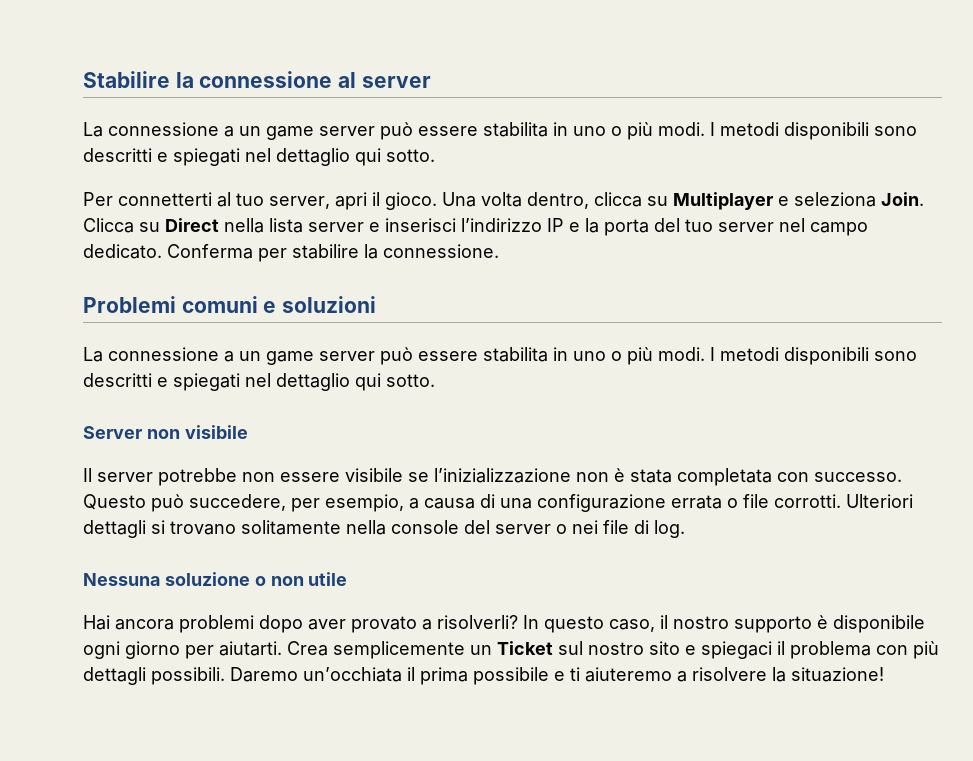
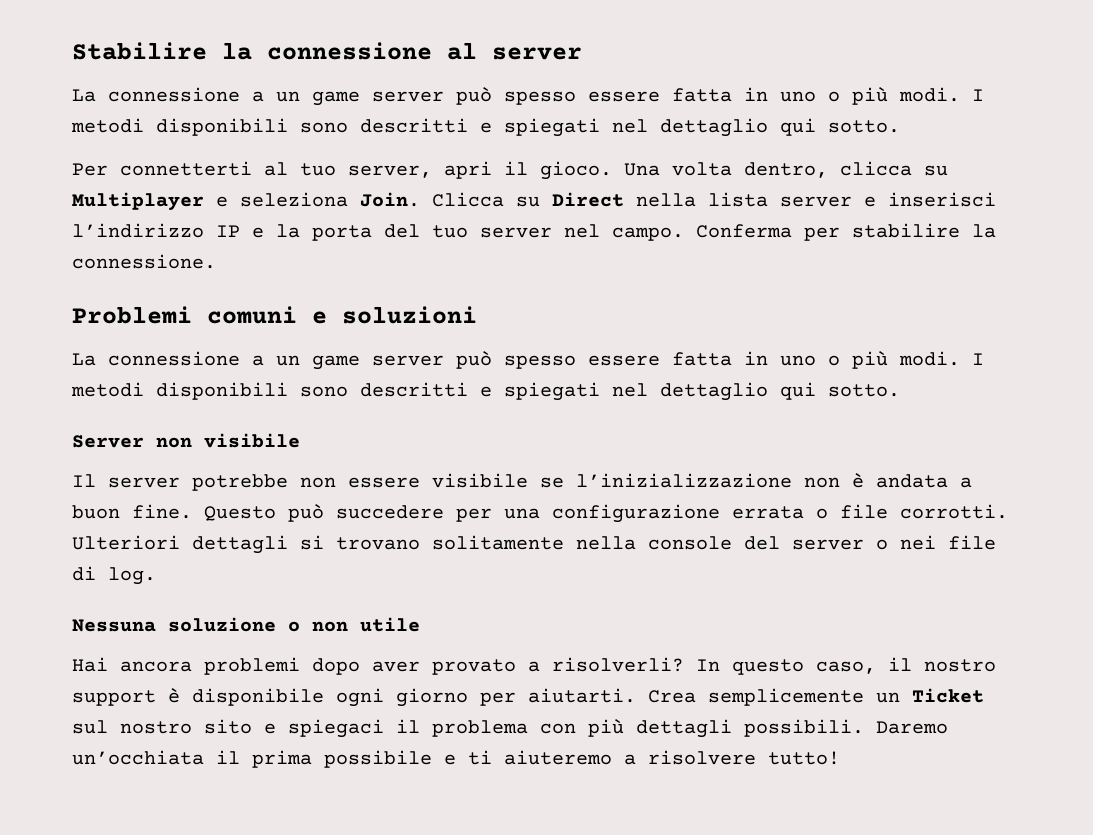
[418,122,548,137] essere stabilita -> [504,88,732,105] spesso essere fatta
[810,222,868,236] [83,244,162,259] campo dedicato. -> [612,227,684,241] campo.
[418,347,548,362] essere stabilita -> [504,352,732,369] spesso essere fatta
[630,468,902,486] [83,494,495,512] stata completata con successo. Questo può succedere, per esempio, a causa di -> [876,474,972,488] [72,504,492,522] andata a buon fine. Questo può succedere per
[734,616,812,633] supporto -> [72,690,156,706] support
[772,667,884,682] la situazione! -> [768,751,840,765] tutto!

